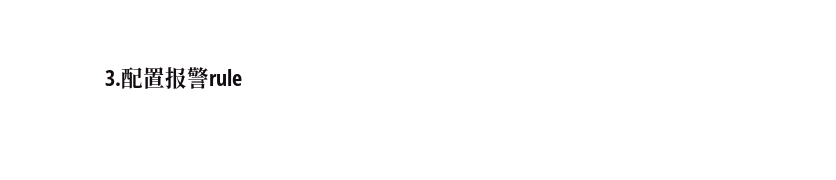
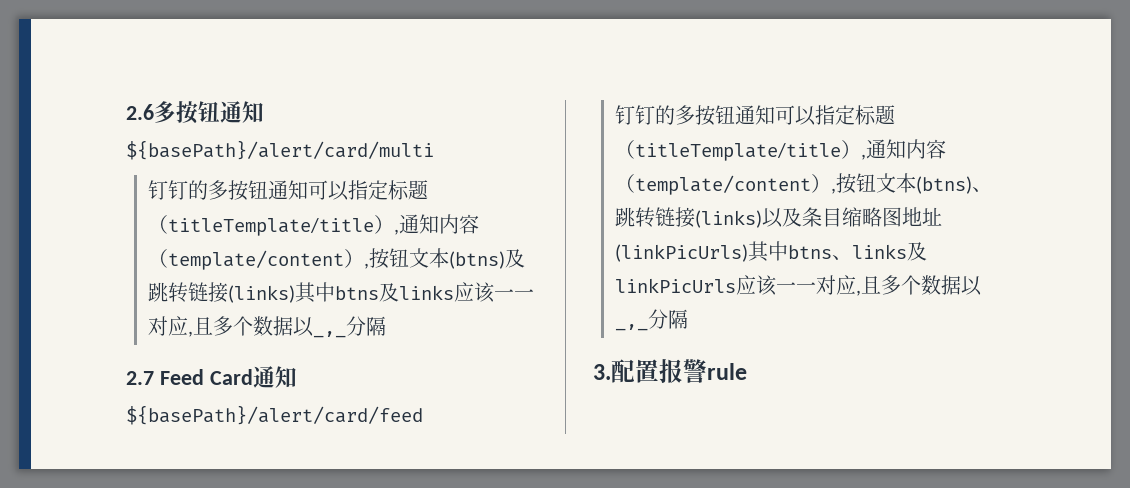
(105, 78) none -> [126,101,264,124] [126,140,434,160] [148,180,429,201] [148,214,480,236] [148,248,526,270] [148,282,535,303] [148,316,387,338] [126,366,297,388] [126,405,423,425] [615,105,896,126] [615,139,947,161] [615,173,993,195] [615,207,943,228] [615,241,928,262] [615,275,983,296] [615,309,689,331] 2.6多按钮通知 // ${basePath}/alert/card/multi // 钉钉的多按钮通知可以指定标题（titleTemplate/title）,通知内容（template/content）,按钮文本(btns)及跳转链接(links)其中btns及links应该一一对应,且多个数据以_,_分隔 // 2.7 Feed Card通知 // ${basePath}/alert/card/feed // 钉钉的多按钮通知可以指定标题（titleTemplate/title）,通知内容（template/content）,按钮文本(btns)、跳转链接(links)以及条目缩略图地址(linkPicUrls)其中btns、links及linkPicUrls应该一一对应,且多个数据以_,_分隔 //

